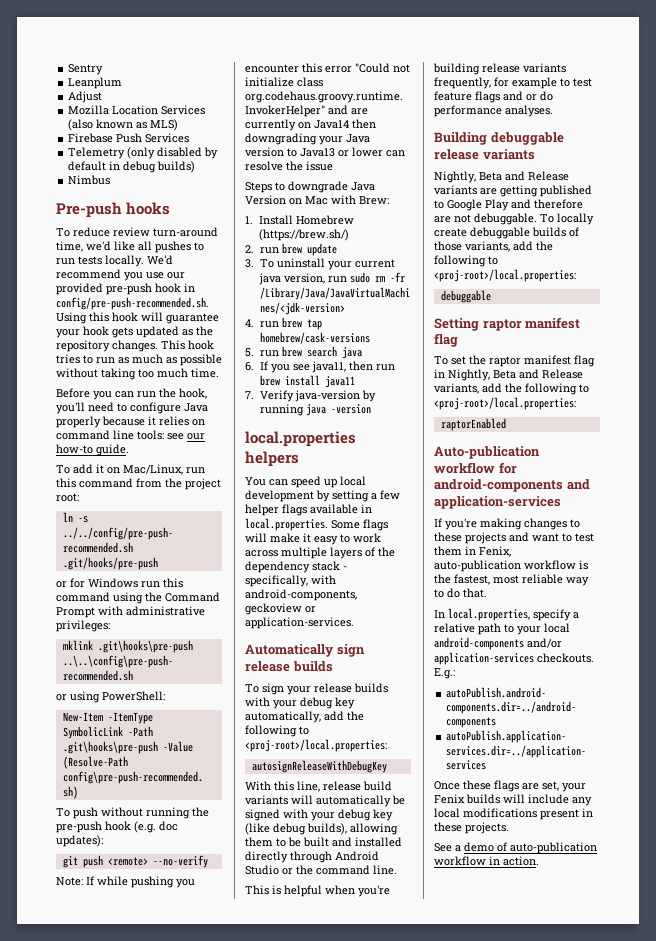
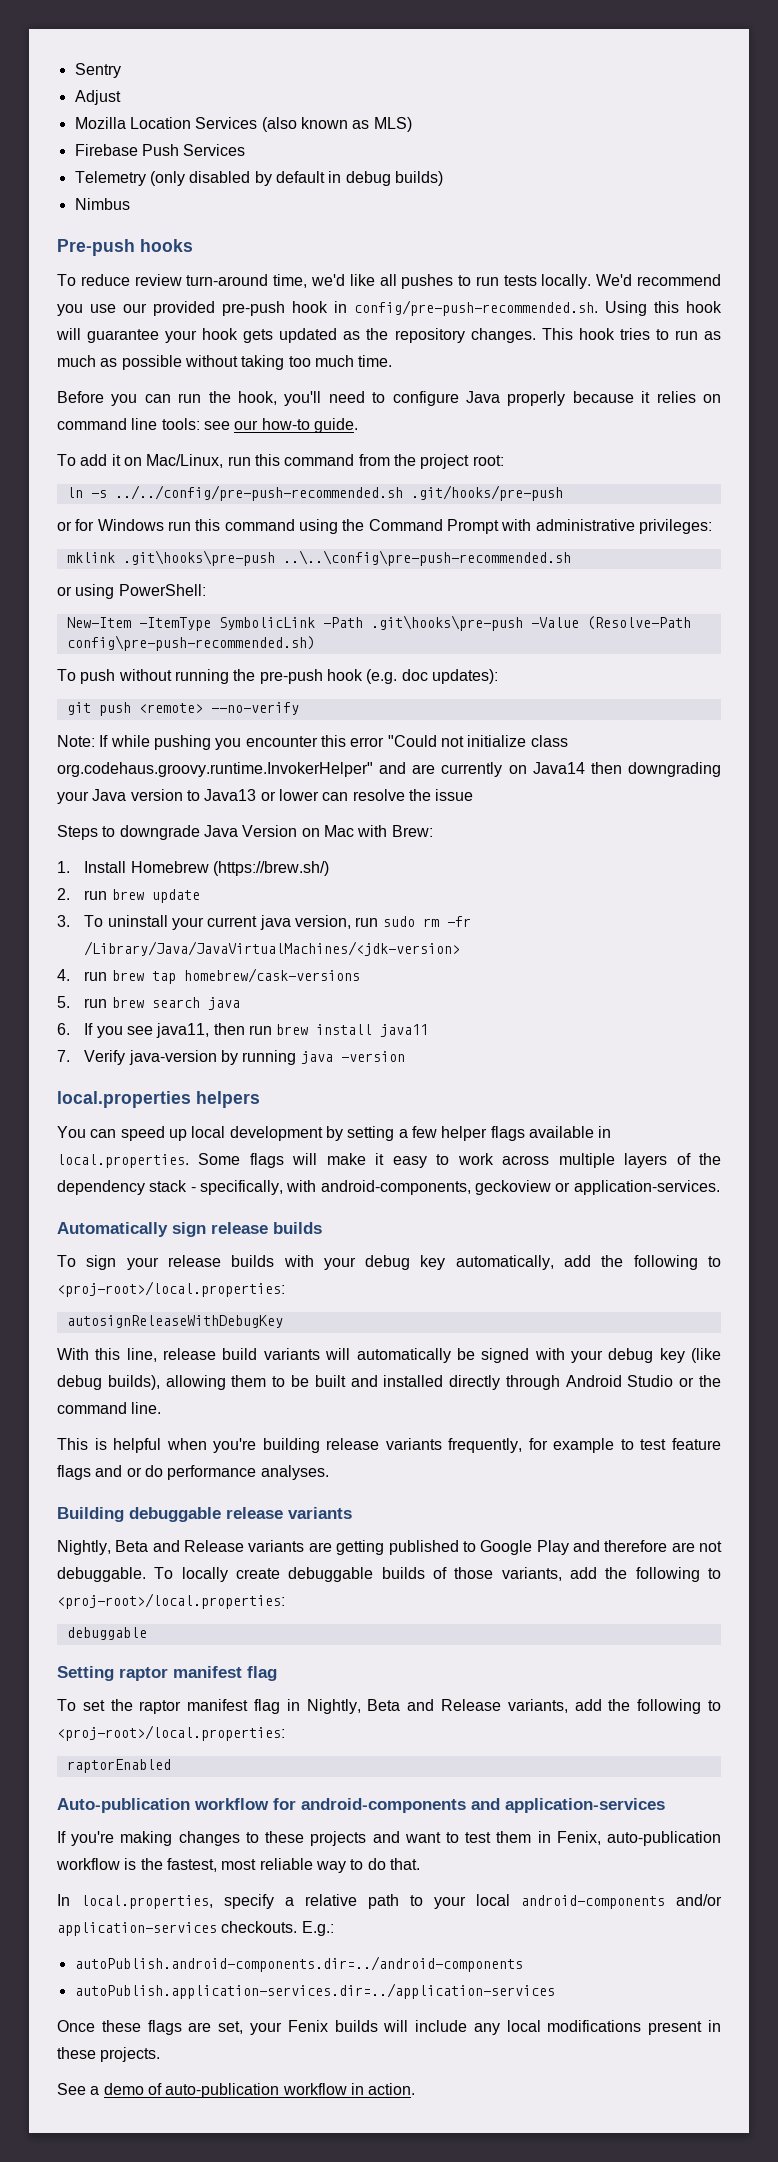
[68,77,123,89] // Leanplum -> (121, 70) none

